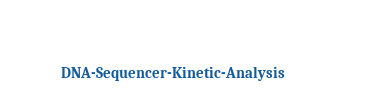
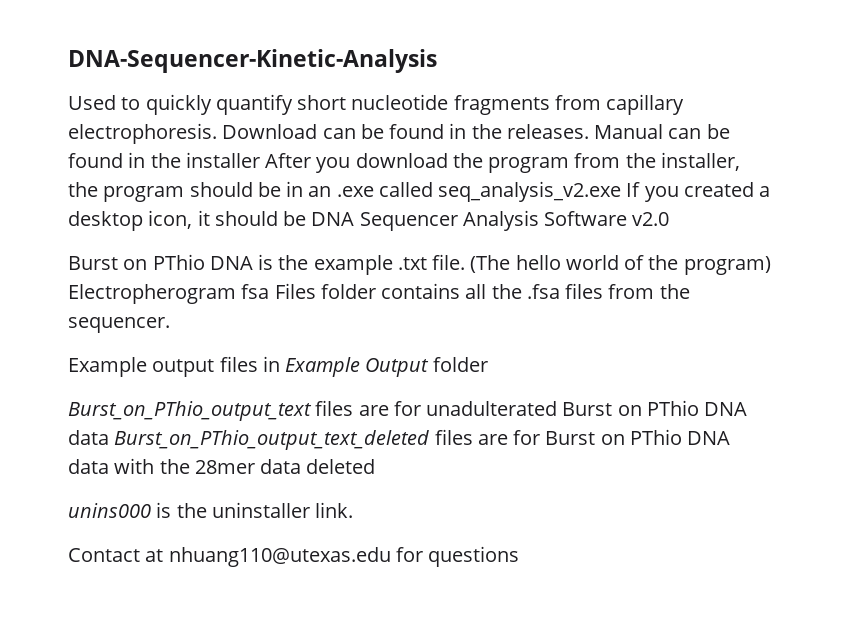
(285, 73) none -> [68,94,685,115] [68,123,730,144] [68,152,740,173] [68,181,771,202] [68,210,670,231] [68,254,771,275] [68,283,690,304] [68,317,170,333] [68,356,488,377] [68,400,748,421] [68,429,731,450] [68,458,376,474] [68,502,354,518] [68,546,520,567] // Used to quickly quantify short nucleotide fragments from capillary electrophoresis. Download can be found in the releases. Manual can be found in the installer After you download the program from the installer, the program should be in an .exe called seq_analysis_v2.exe If you created a desktop icon, it should be DNA Sequencer Analysis Software v2.0 // Burst on PThio DNA is the example .txt file. (The hello world of the program) Electropherogram fsa Files folder contains all the .fsa files from the sequencer. // Example output files in Example Output folder // Burst_on_PThio_output_text files are for unadulterated Burst on PThio DNA data Burst_on_PThio_output_text_deleted files are for Burst on PThio DNA data with the 28mer data deleted // unins000 is the uninstaller link. // Contact at nhuang110@utexas.edu for questions

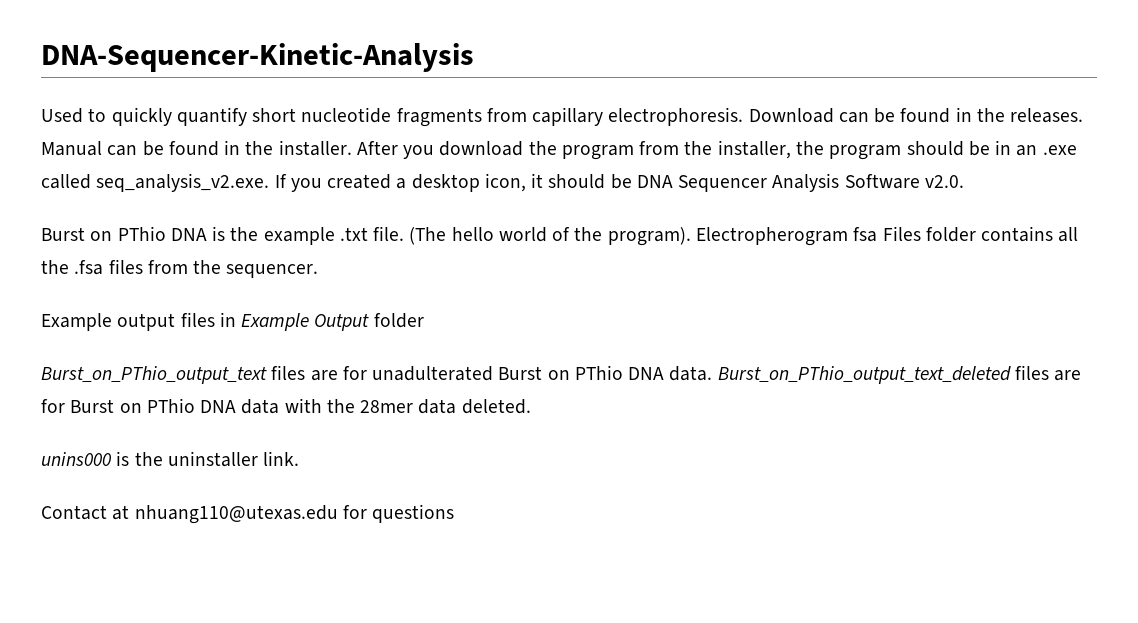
[185,152,260,168] installer -> [278,140,352,156] installer.
[438,181,622,202] seq_analysis_v2.exe -> [96,173,270,192] seq_analysis_v2.exe.
[632,212,670,226] v2.0 -> [924,175,964,188] v2.0.
[683,256,771,275] program) -> [607,227,691,246] program).
[68,430,109,445] data -> [669,366,713,381] data.
[306,459,376,474] deleted -> [461,399,531,414] deleted.

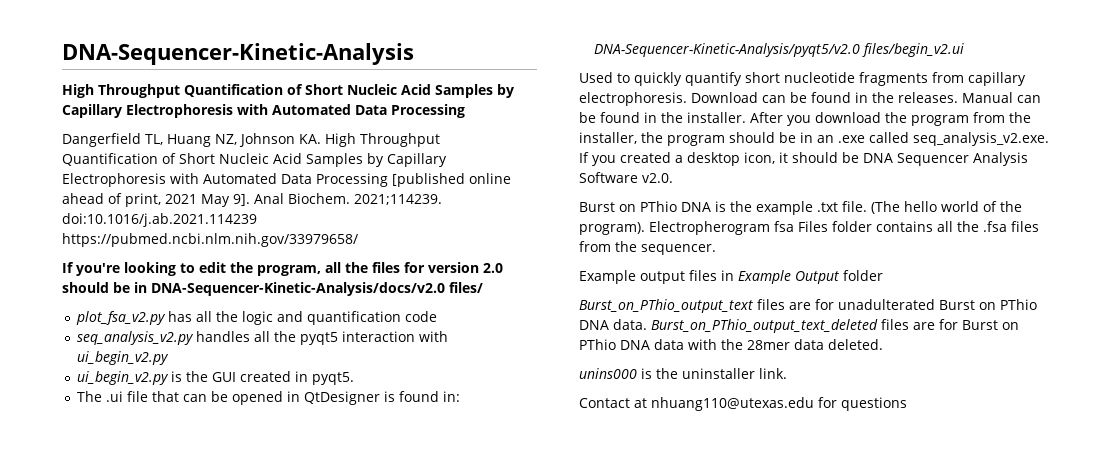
(474, 57) none -> [62,84,514,98] [62,104,465,118] [62,133,440,147] [62,153,447,167] [62,173,511,187] [62,193,442,207] [62,213,257,227] [62,233,358,247] [62,262,503,276] [62,282,483,296] [76,311,438,325] [77,331,449,345] [77,351,170,365] [77,371,355,385] [77,391,461,405] [594,43,965,57] // High Throughput Quantification of Short Nucleic Acid Samples by Capillary Electrophoresis with Automated Data Processing // Dangerfield TL, Huang NZ, Johnson KA. High Throughput Quantification of Short Nucleic Acid Samples by Capillary Electrophoresis with Automated Data Processing [published online ahead of print, 2021 May 9]. Anal Biochem. 2021;114239. doi:10.1016/j.ab.2021.114239 https://pubmed.ncbi.nlm.nih.gov/33979658/ // If you're looking to edit the program, all the files for version 2.0 should be in DNA-Sequencer-Kinetic-Analysis/docs/v2.0 files/ // plot_fsa_v2.py has all the logic and quantification code // seq_analysis_v2.py handles all the pyqt5 interaction with ui_begin_v2.py // ui_begin_v2.py is the GUI created in pyqt5. // The .ui file that can be opened in QtDesigner is found in: DNA-Sequencer-Kinetic-Analysis/pyqt5/v2.0 files/begin_v2.ui

